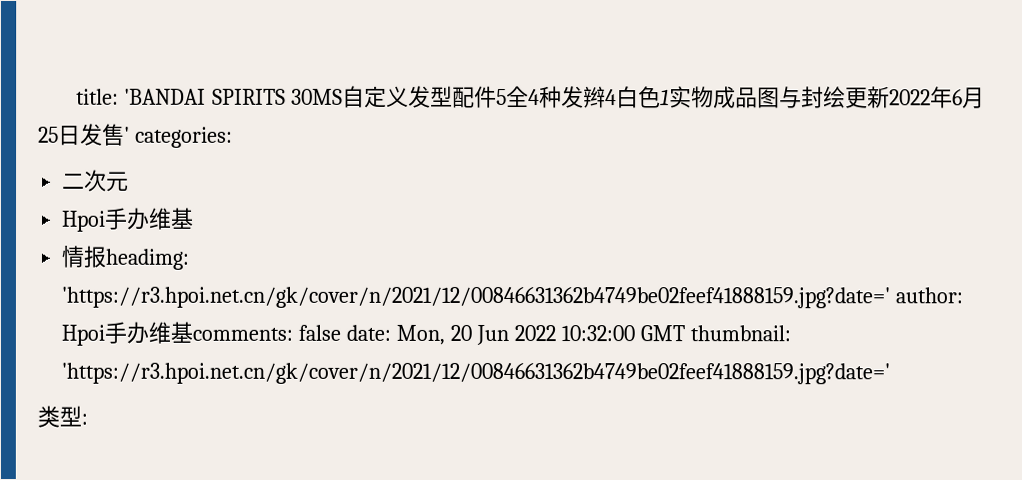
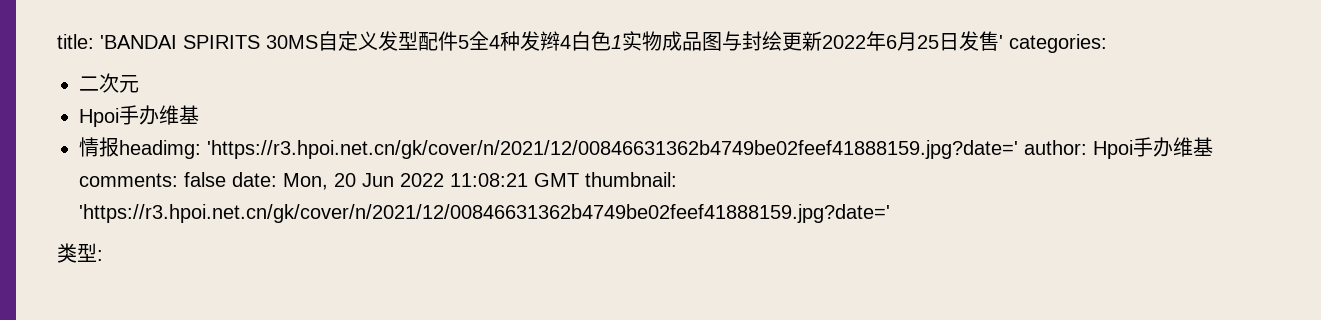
[560,325,635,342] 10:32:00 -> [450,173,528,187] 11:08:21

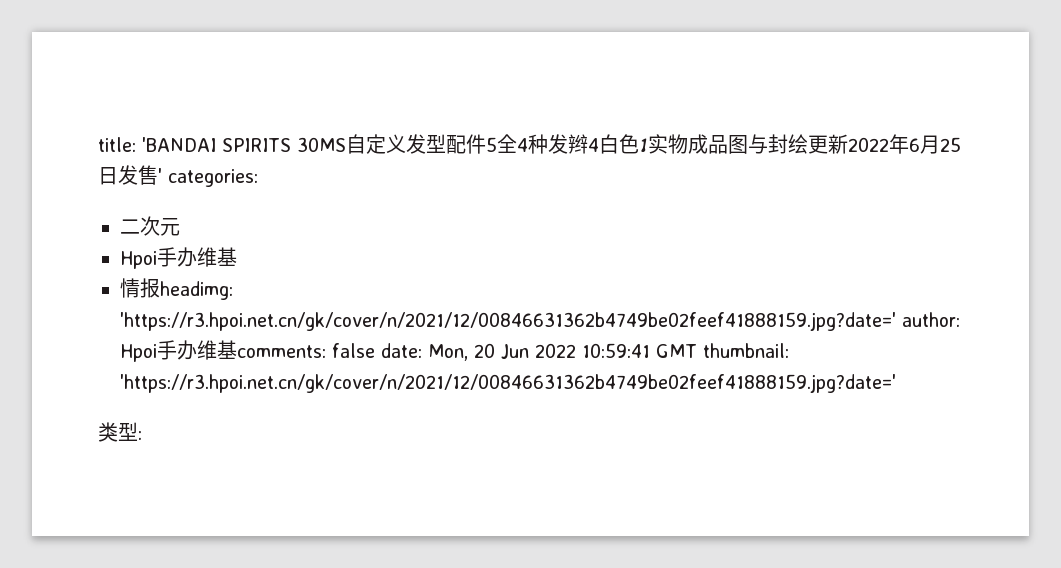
[450,173,528,187] 11:08:21 -> [582,343,650,358] 10:59:41

